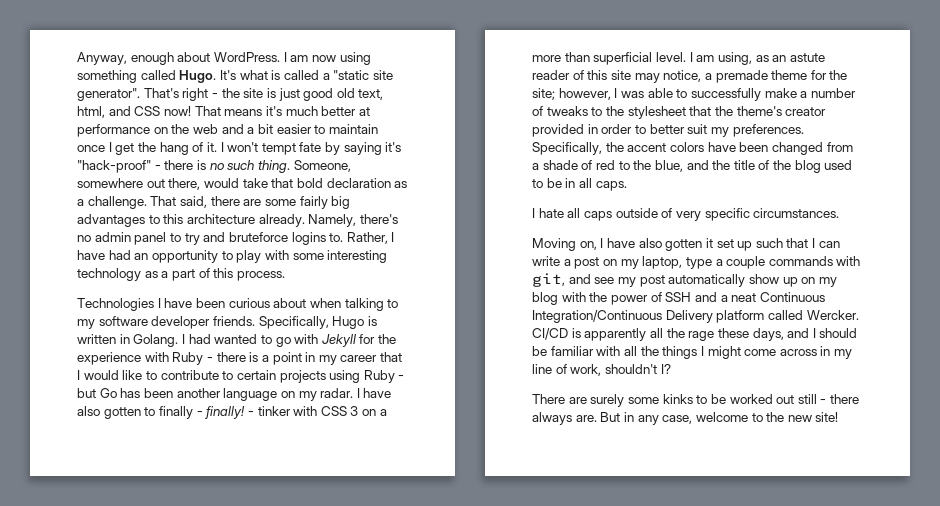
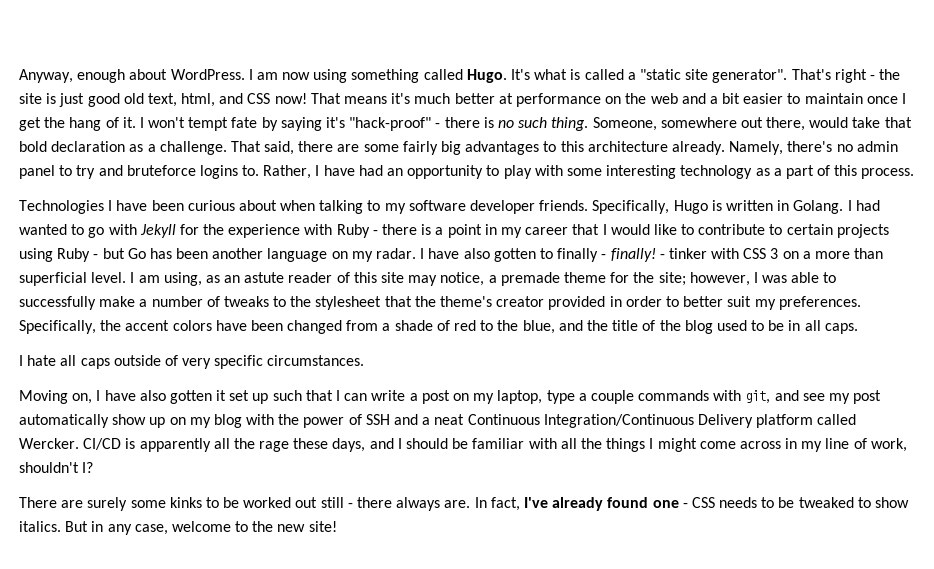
(597, 418) none -> [474,497,909,511] [19,521,61,532] In fact, I've already found one - CSS needs to be tweaked to show italics.

